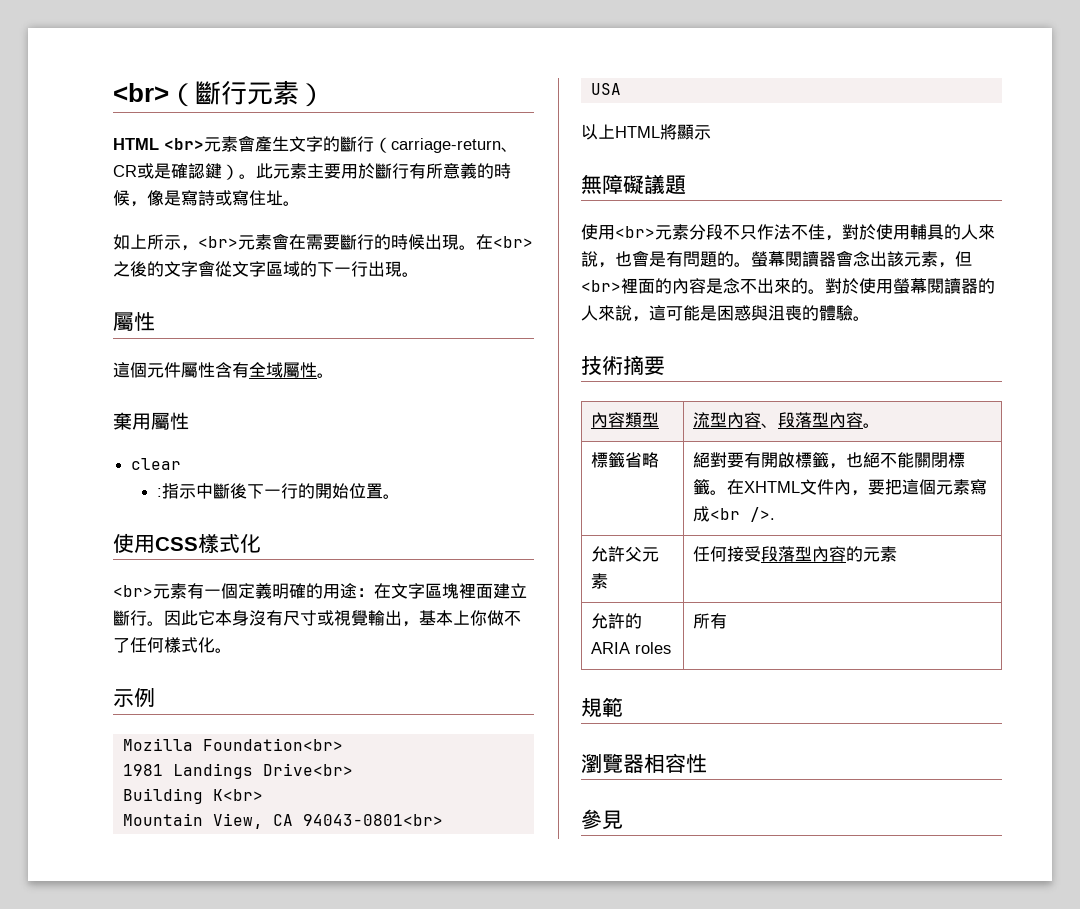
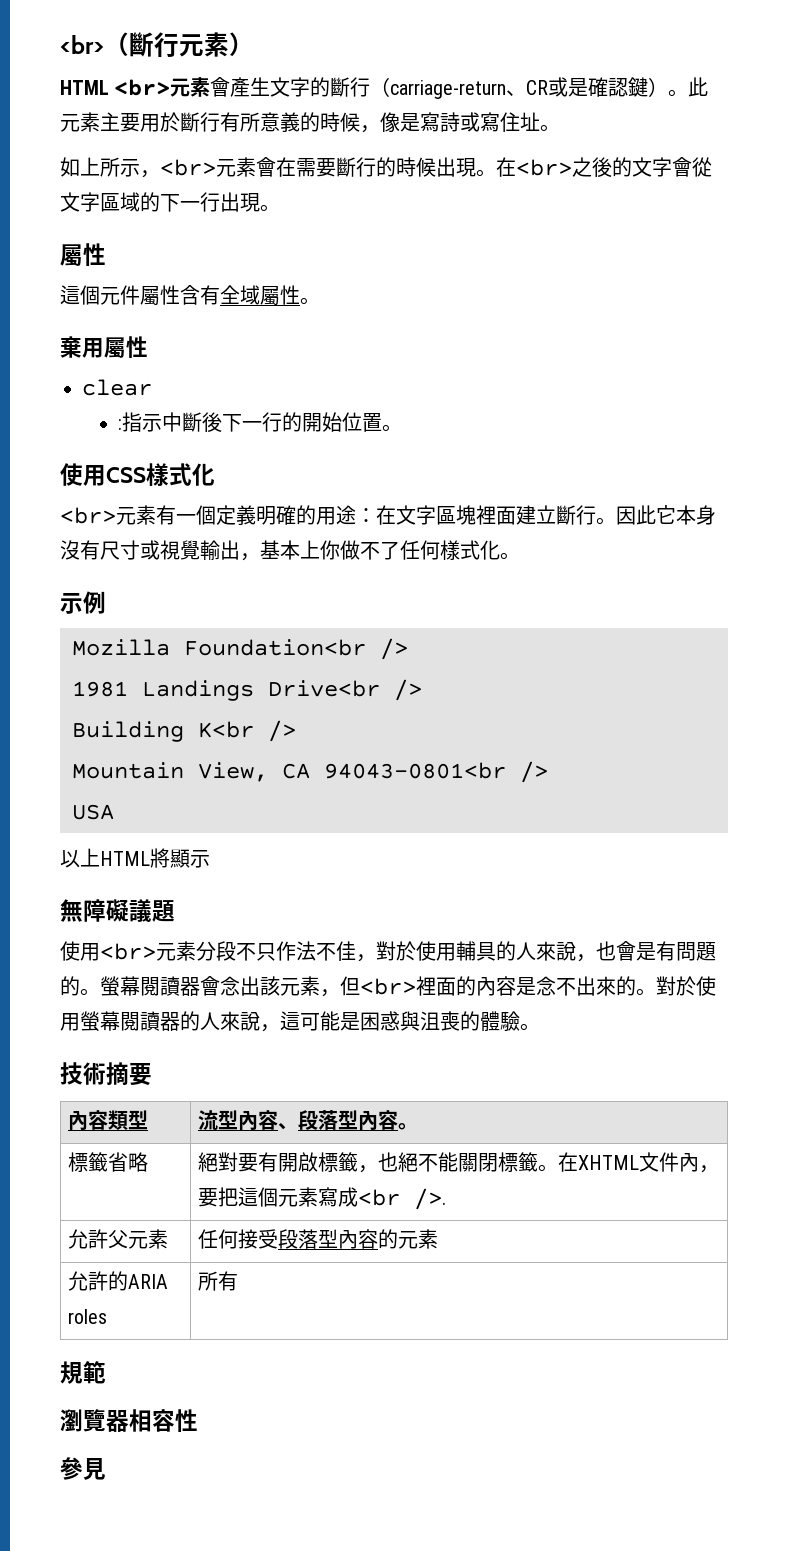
[202,738,343,751] Foundation<br> -> [184,638,408,660] Foundation<br />
[262,763,353,776] Drive<br> -> [268,679,422,701] Drive<br />
[212,789,263,801] K<br> -> [198,720,296,742] K<br />
[302,814,443,826] 94043-0801<br> -> [324,761,548,783] 94043-0801<br />

